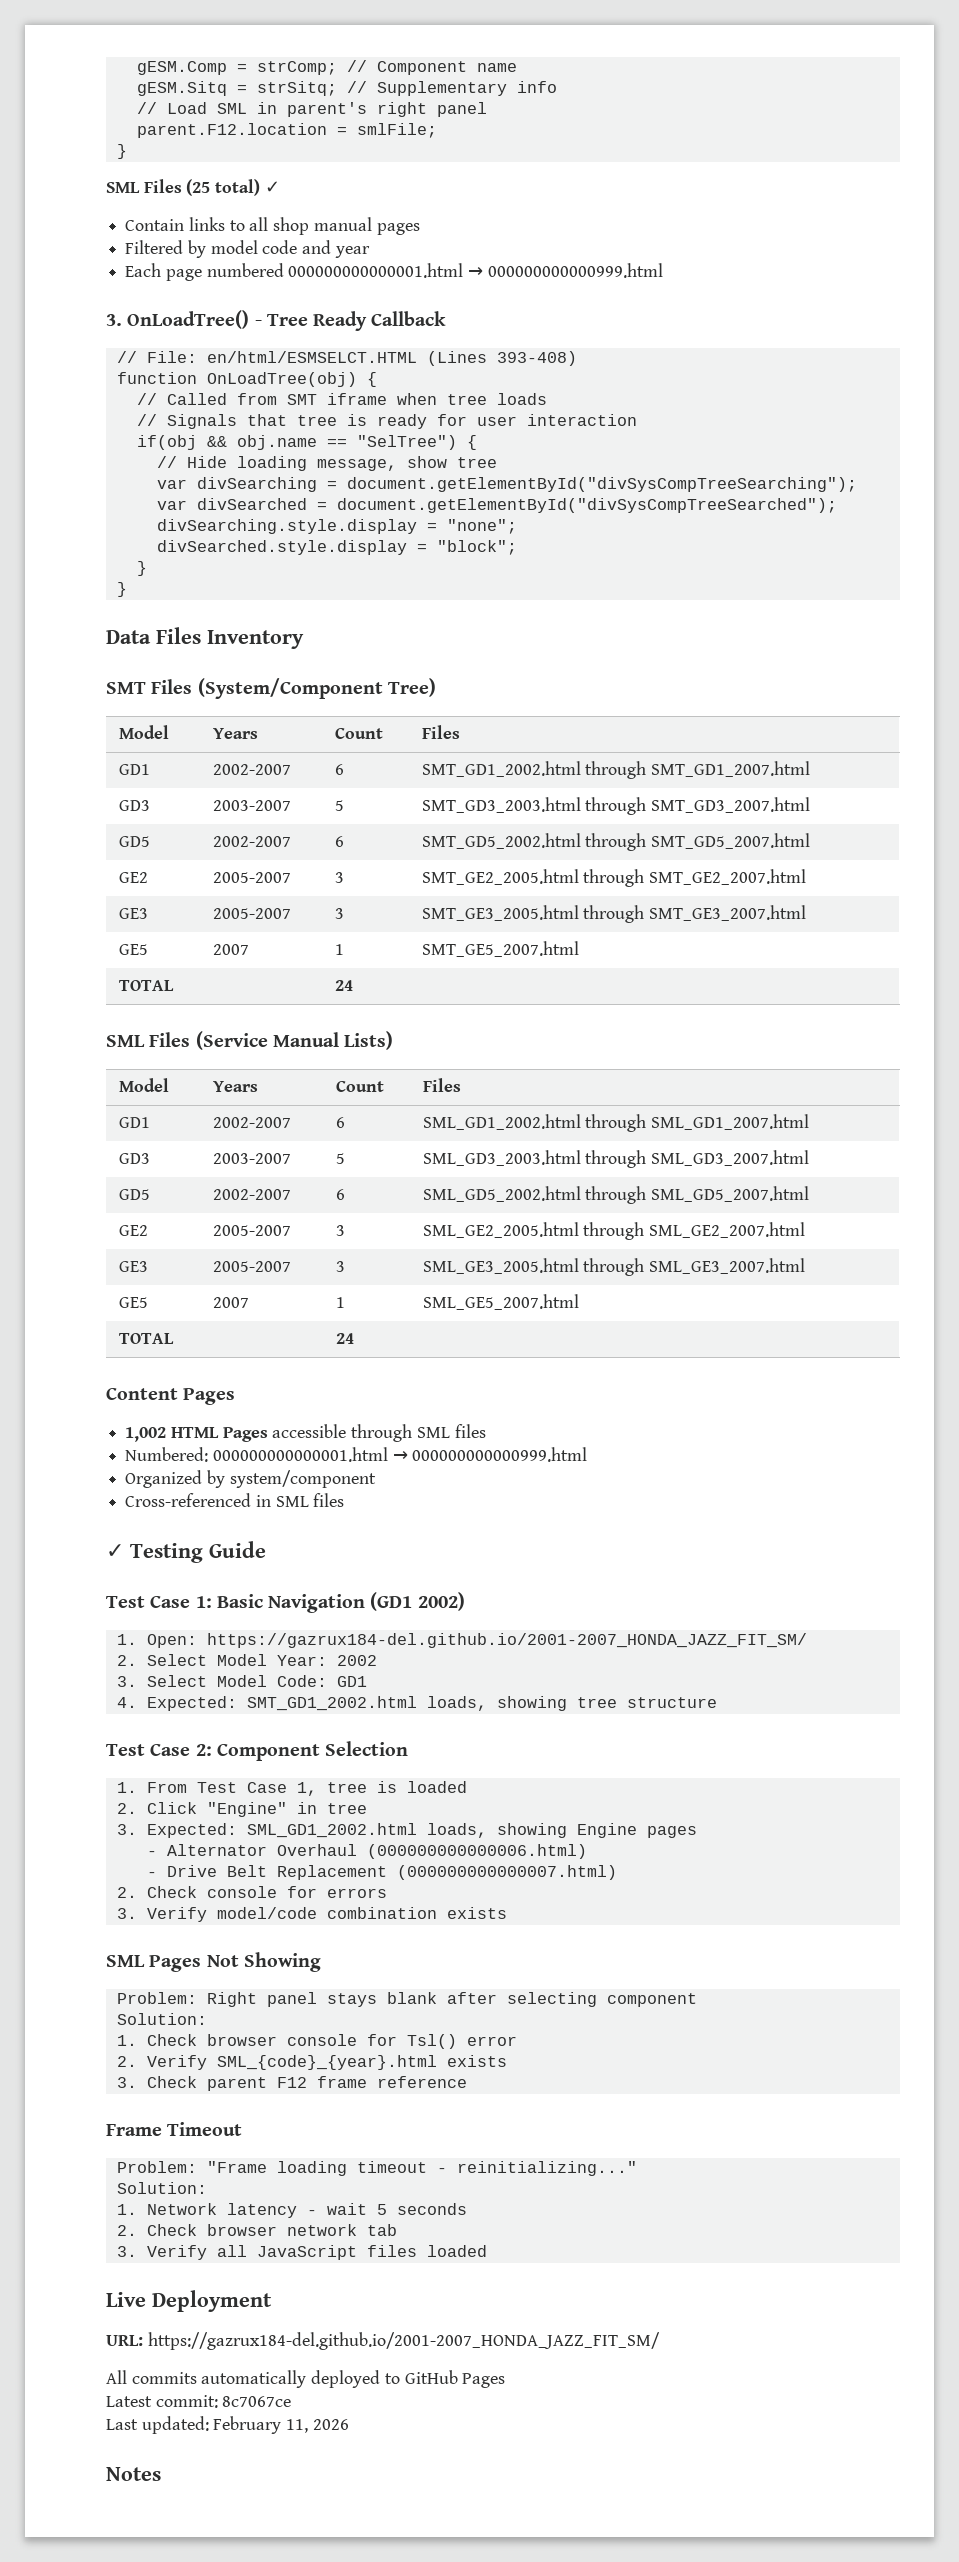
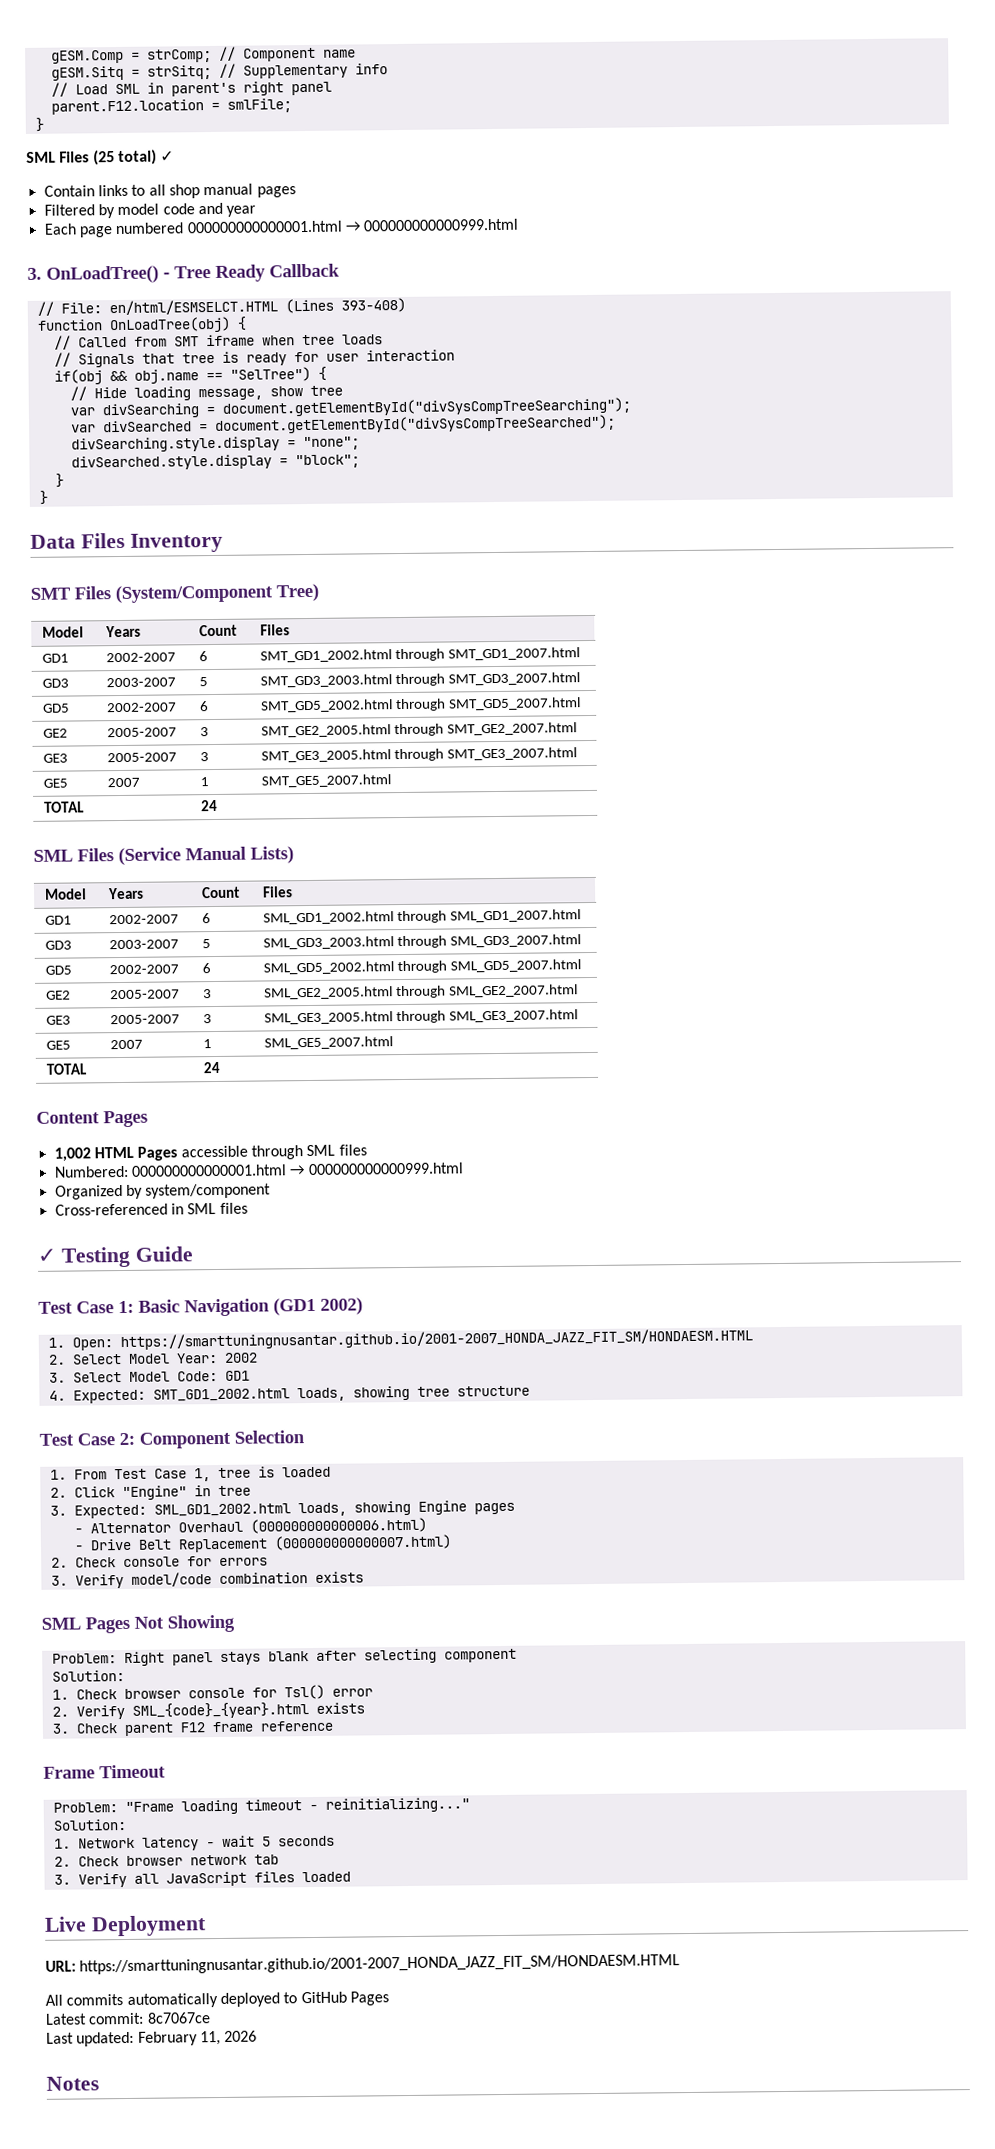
[206,1633,807,1648] https://gazrux184-del.github.io/2001-2007_HONDA_JAZZ_FIT_SM/ -> [119,1328,753,1351] https://smarttuningnusantar.github.io/2001-2007_HONDA_JAZZ_FIT_SM/HONDAESM.HTML
[147,2332,660,2350] https://gazrux184-del.github.io/2001-2007_HONDA_JAZZ_FIT_SM/ -> [79,1954,681,1975] https://smarttuningnusantar.github.io/2001-2007_HONDA_JAZZ_FIT_SM/HONDAESM.HTML

